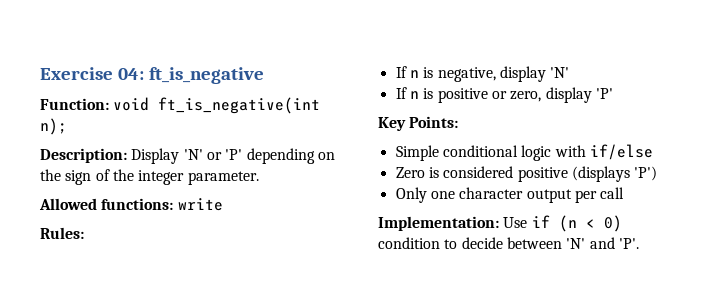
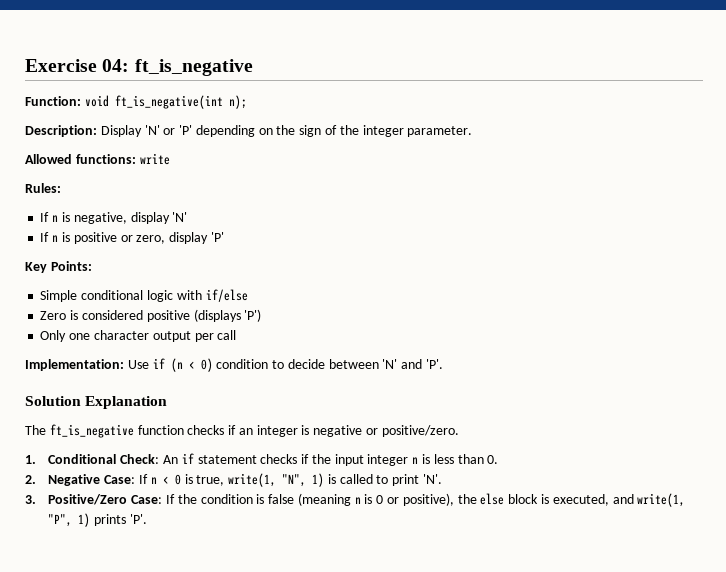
(639, 243) none -> [25,396,168,409] [25,424,459,438] [25,453,499,466] [25,473,443,487] [25,493,686,507] [48,513,148,527] // Solution Explanation // The ft_is_negative function checks if an integer is negative or positive/zero. // 1. Conditional Check: An if statement checks if the input integer n is less than 0. // 2. Negative Case: If n < 0 is true, write(1, "N", 1) is called to print 'N'. // 3. Positive/Zero Case: If the condition is false (meaning n is 0 or positive), the else block is executed, and write(1, "P", 1) prints 'P'.

